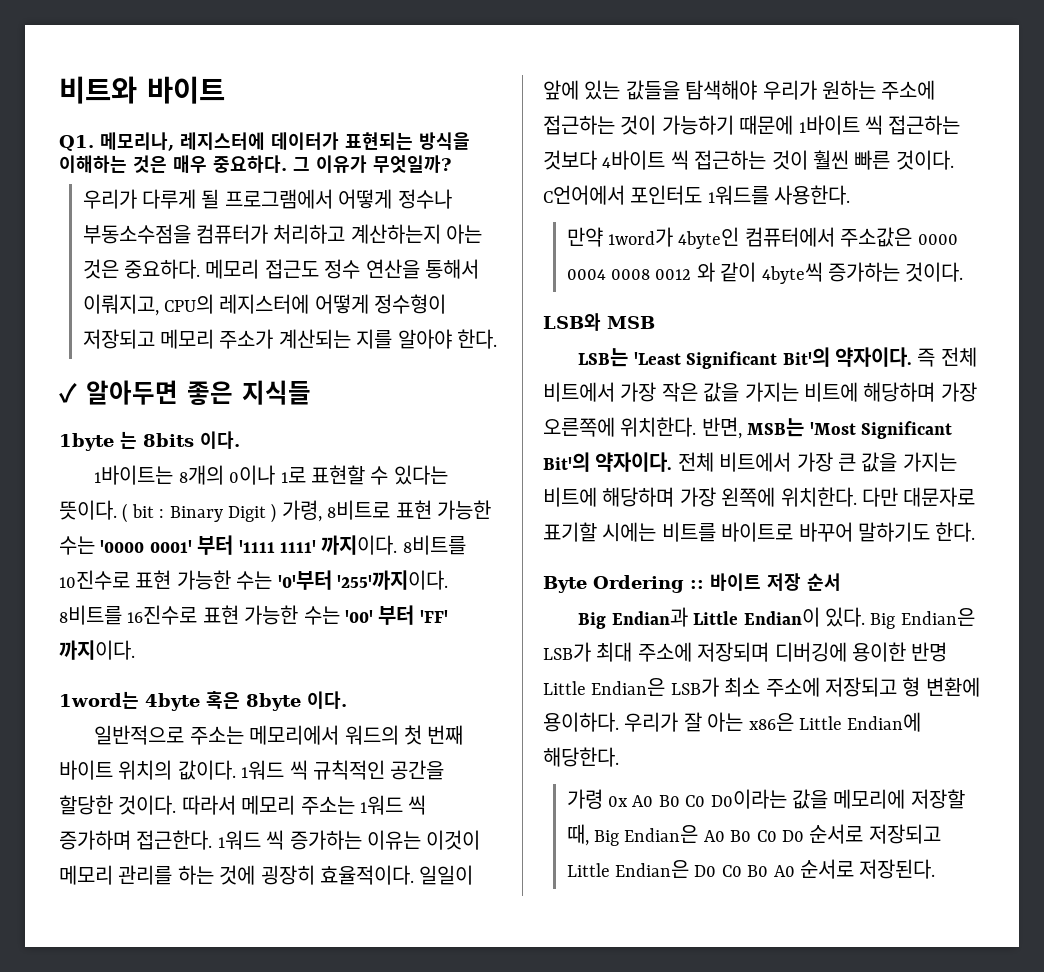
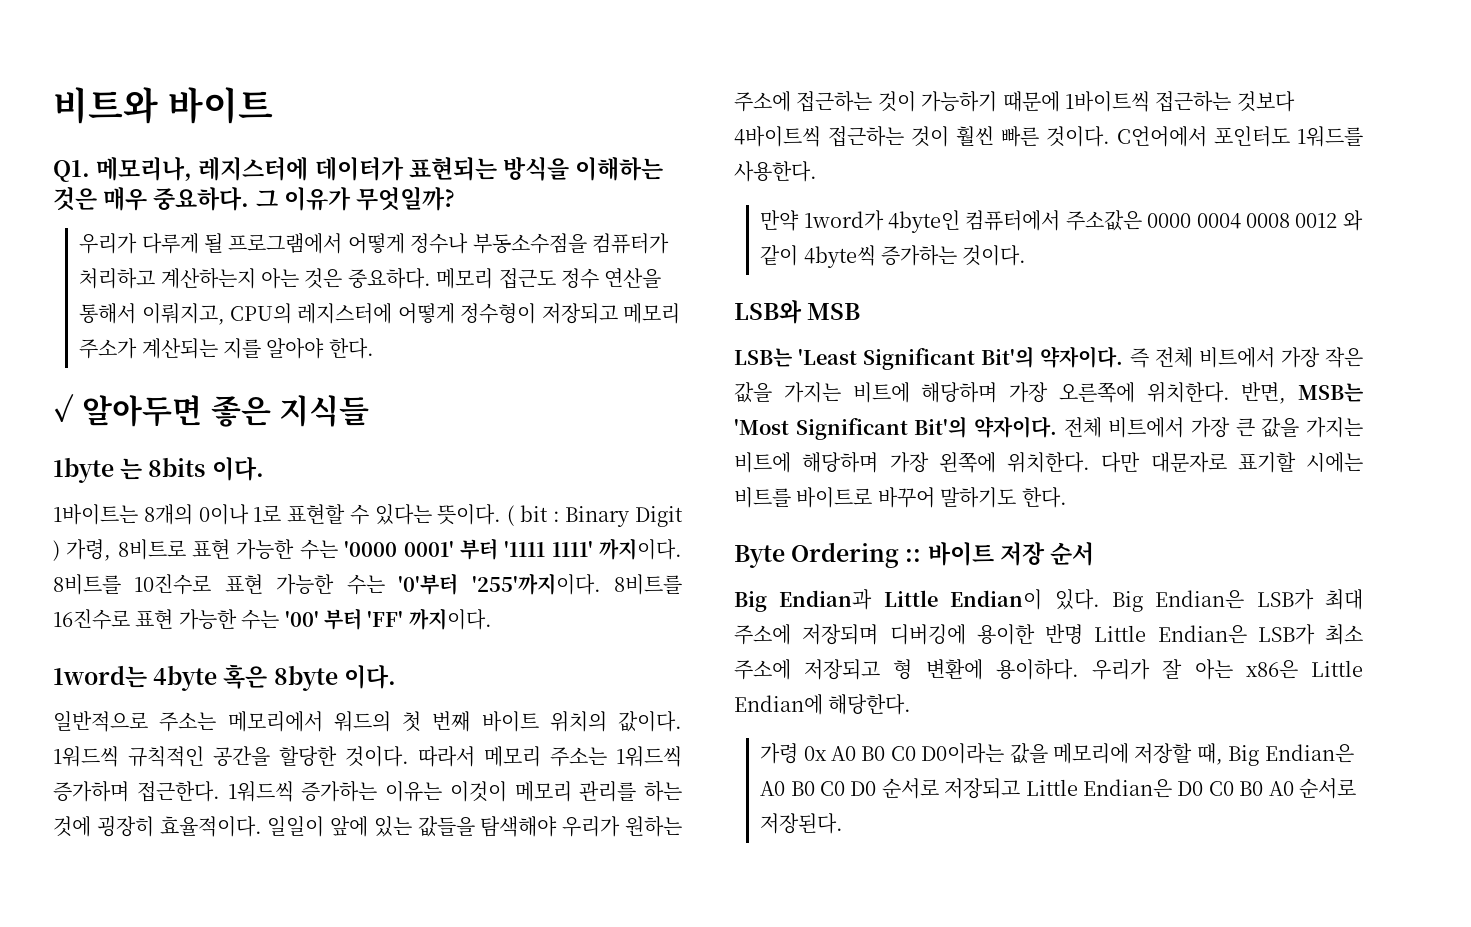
[241,760,308,780] 1워드 씩 -> [53,746,119,767] 1워드씩
[360,795,427,815] [59,830,285,850] 1워드 씩 증가하며 접근한다. 1워드 씩 -> [616,746,682,767] [53,781,294,802] 1워드씩 증가하며 접근한다. 1워드씩
[798,115,961,135] [543,150,689,170] 1바이트 씩 접근하는 것보다 4바이트 씩 -> [1065,91,1295,112] [734,126,821,147] 1바이트씩 접근하는 것보다 4바이트씩

